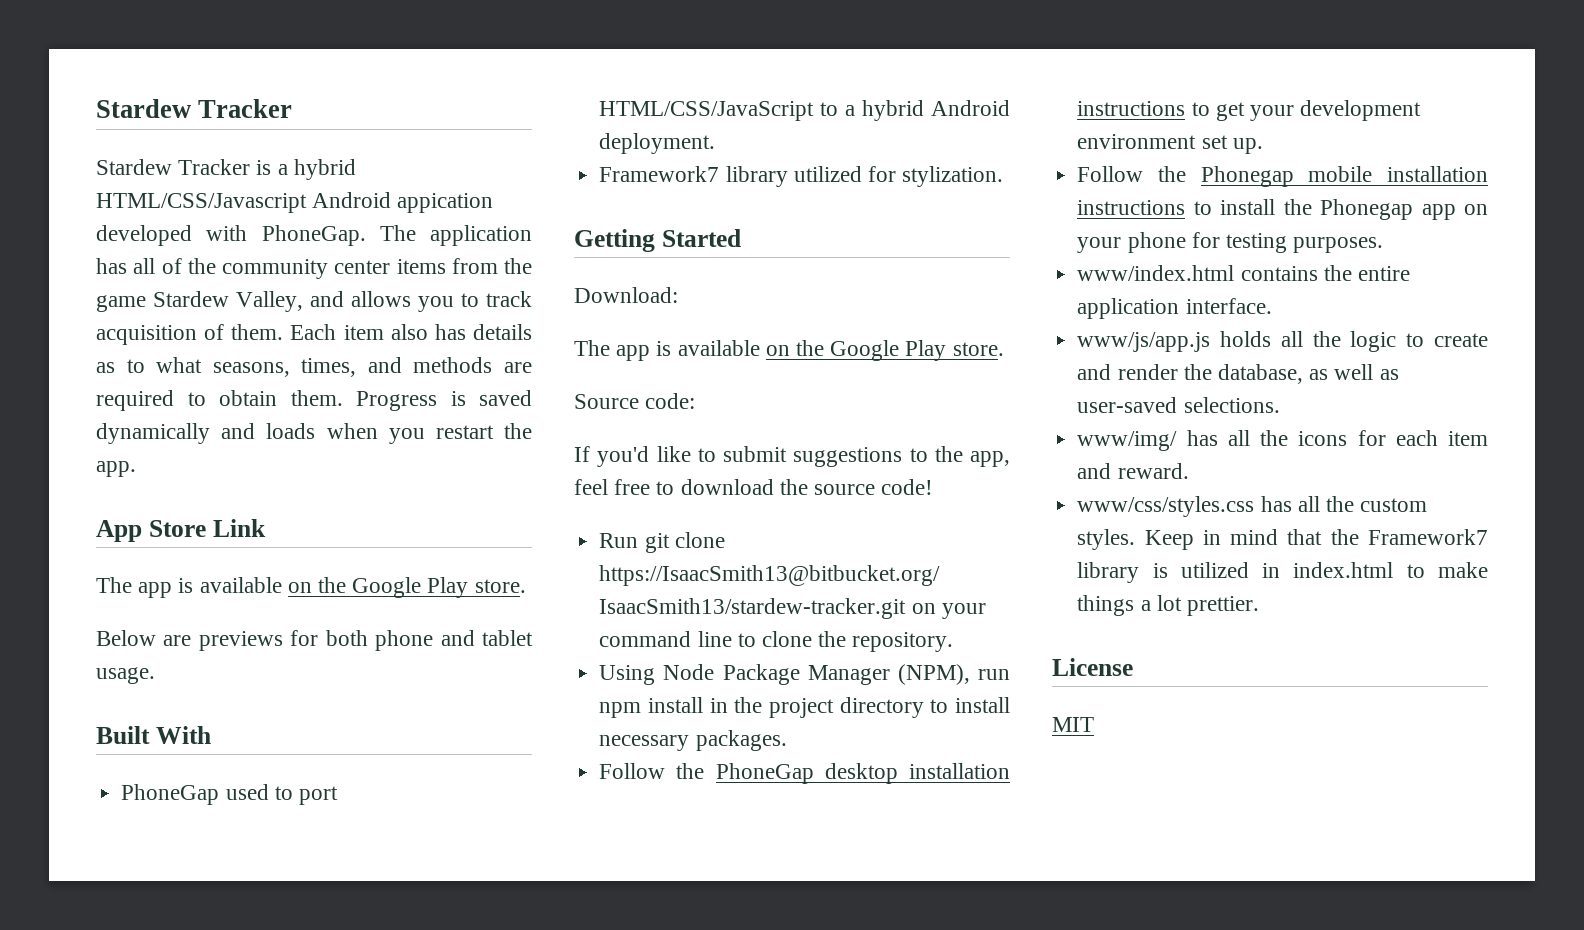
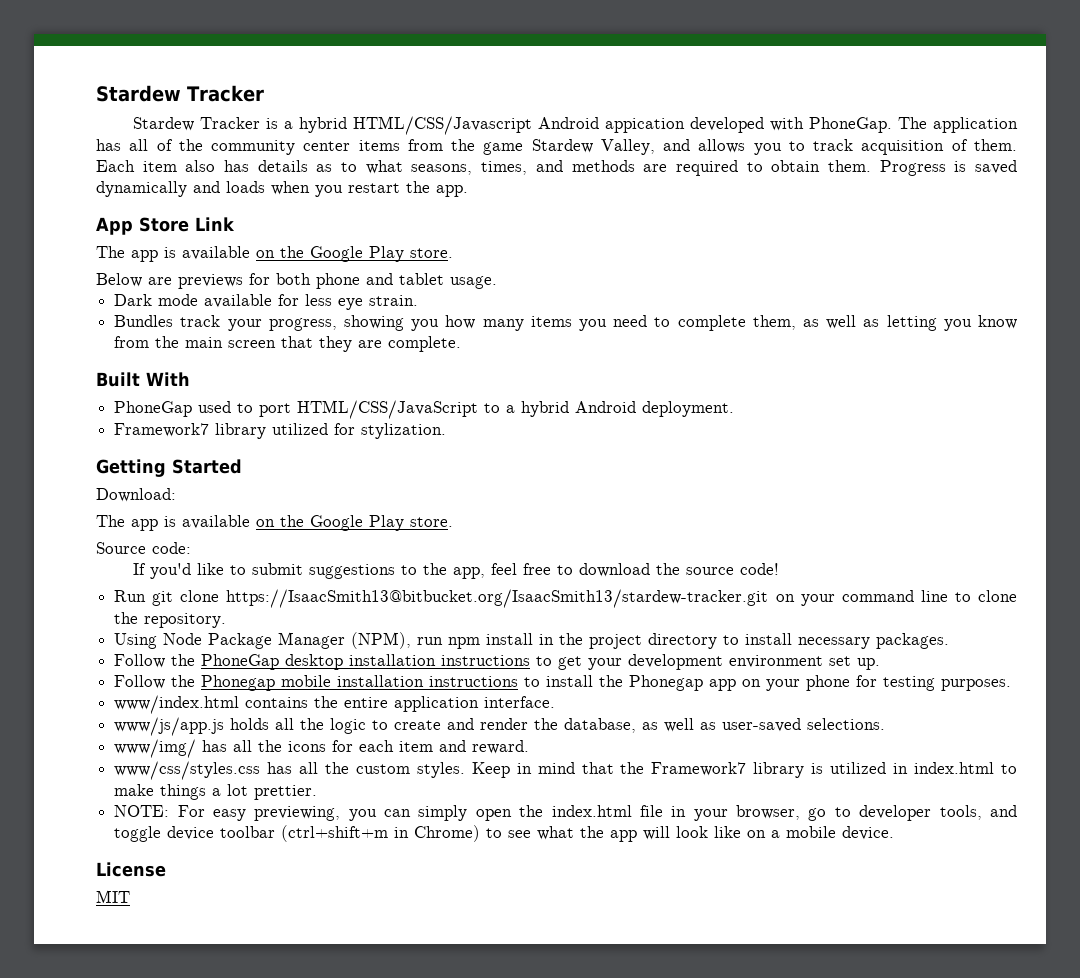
(155, 675) none -> [114,294,419,310] [114,315,1018,331] [114,336,462,352] // Dark mode available for less eye strain. // Bundles track your progress, showing you how many items you need to complete them, as well as letting you know from the main screen that they are complete.
(1259, 606) none -> [114,805,1018,821] [114,825,895,842] // NOTE: For easy previewing, you can simply open the index.html file in your browser, go to developer tools, and toggle device toolbar (ctrl+shift+m in Chrome) to see what the app will look like on a mobile device.

